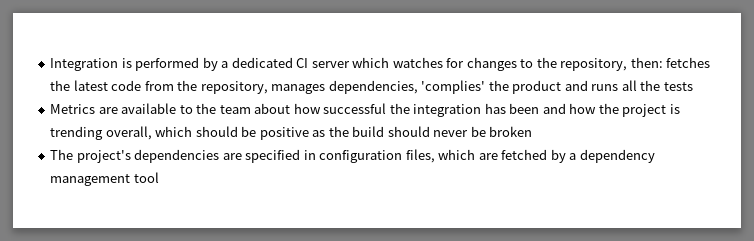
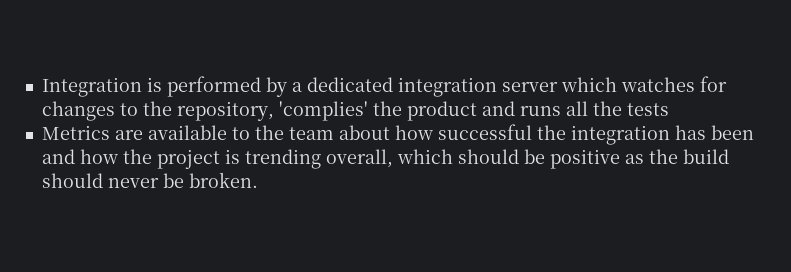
[296,58,309,68] CI -> [397,77,497,97] integration
[630,57,711,68] [50,80,418,94] then: fetches the latest code from the repository, manages dependencies, -> (274, 111) none
[489,126,533,137] [50,149,655,163] [50,172,159,186] broken // The project's dependencies are specified in configuration files, which are fetched by a dependency management tool -> [188,172,258,188] broken.

